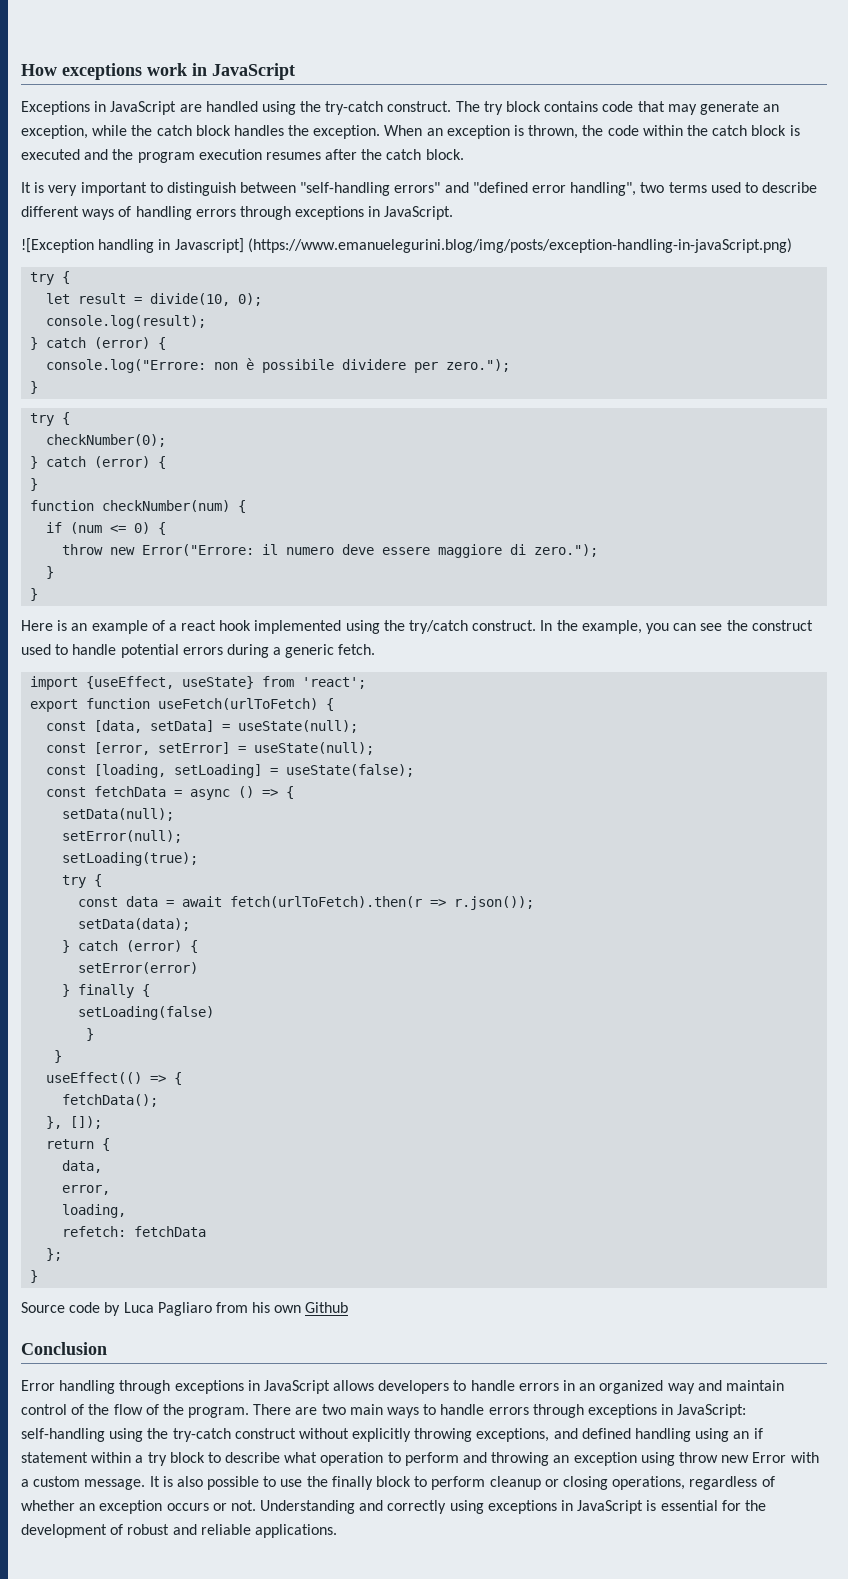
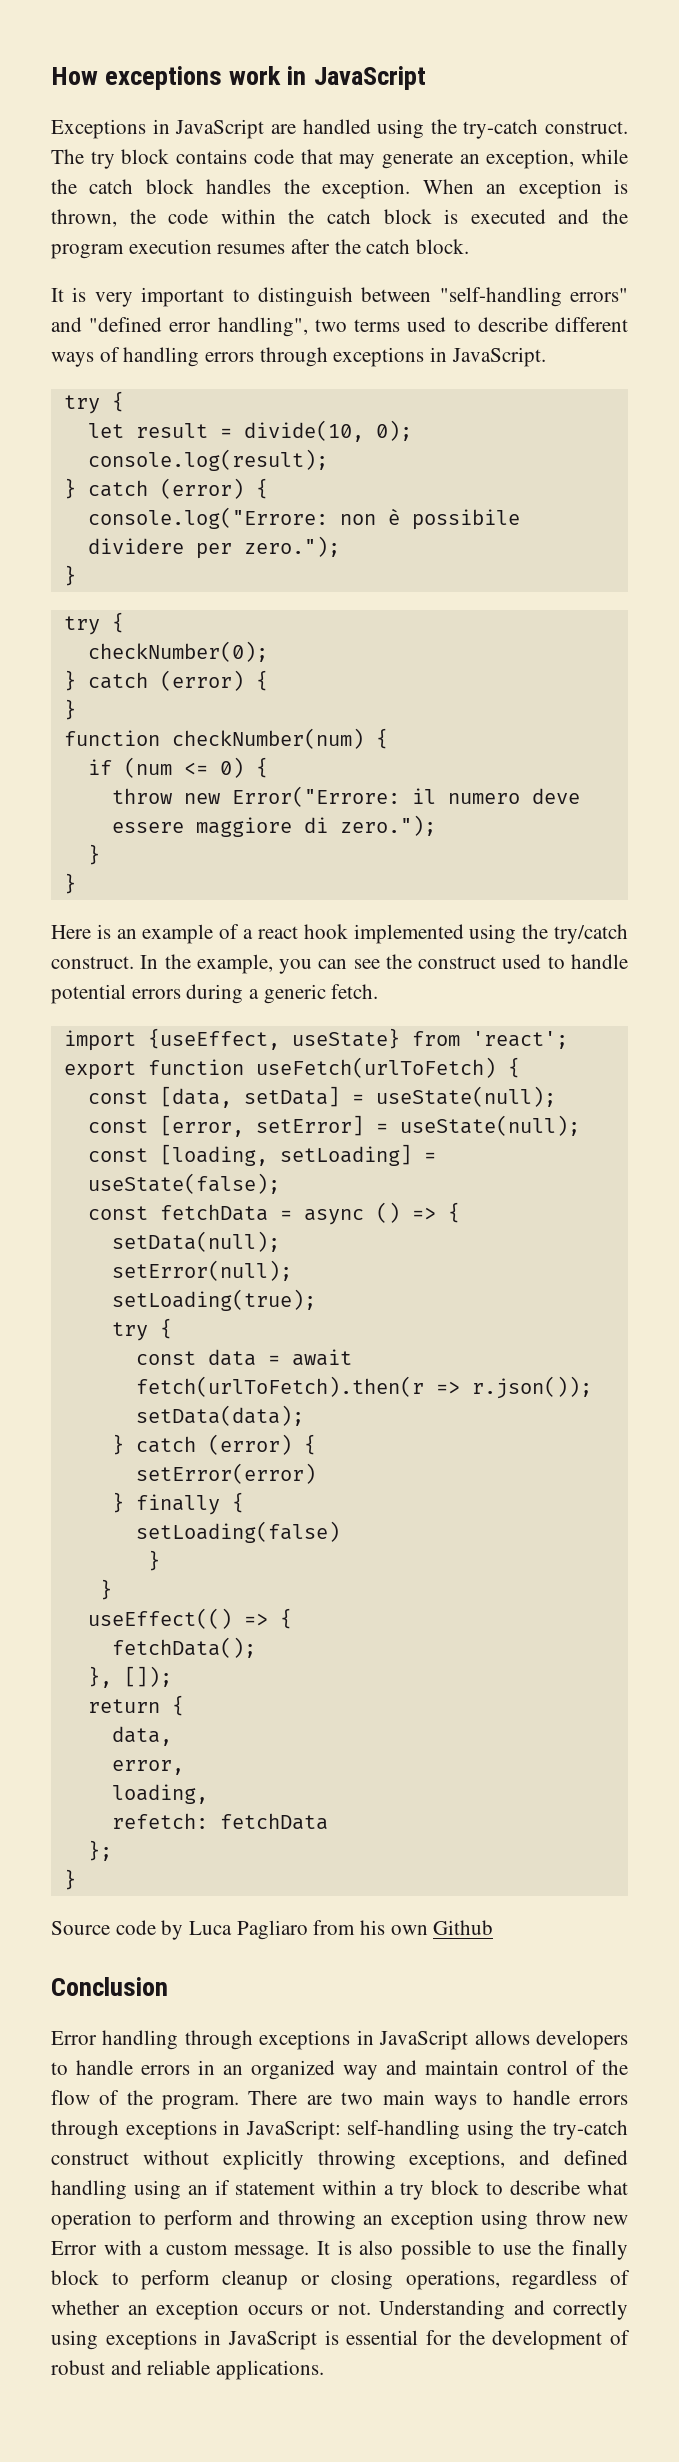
[21,238,792,253] // ![Exception handling in Javascript] (https://www.emanuelegurini.blog/img/posts/exception-handling-in-javaScript.png) -> (546, 357) none

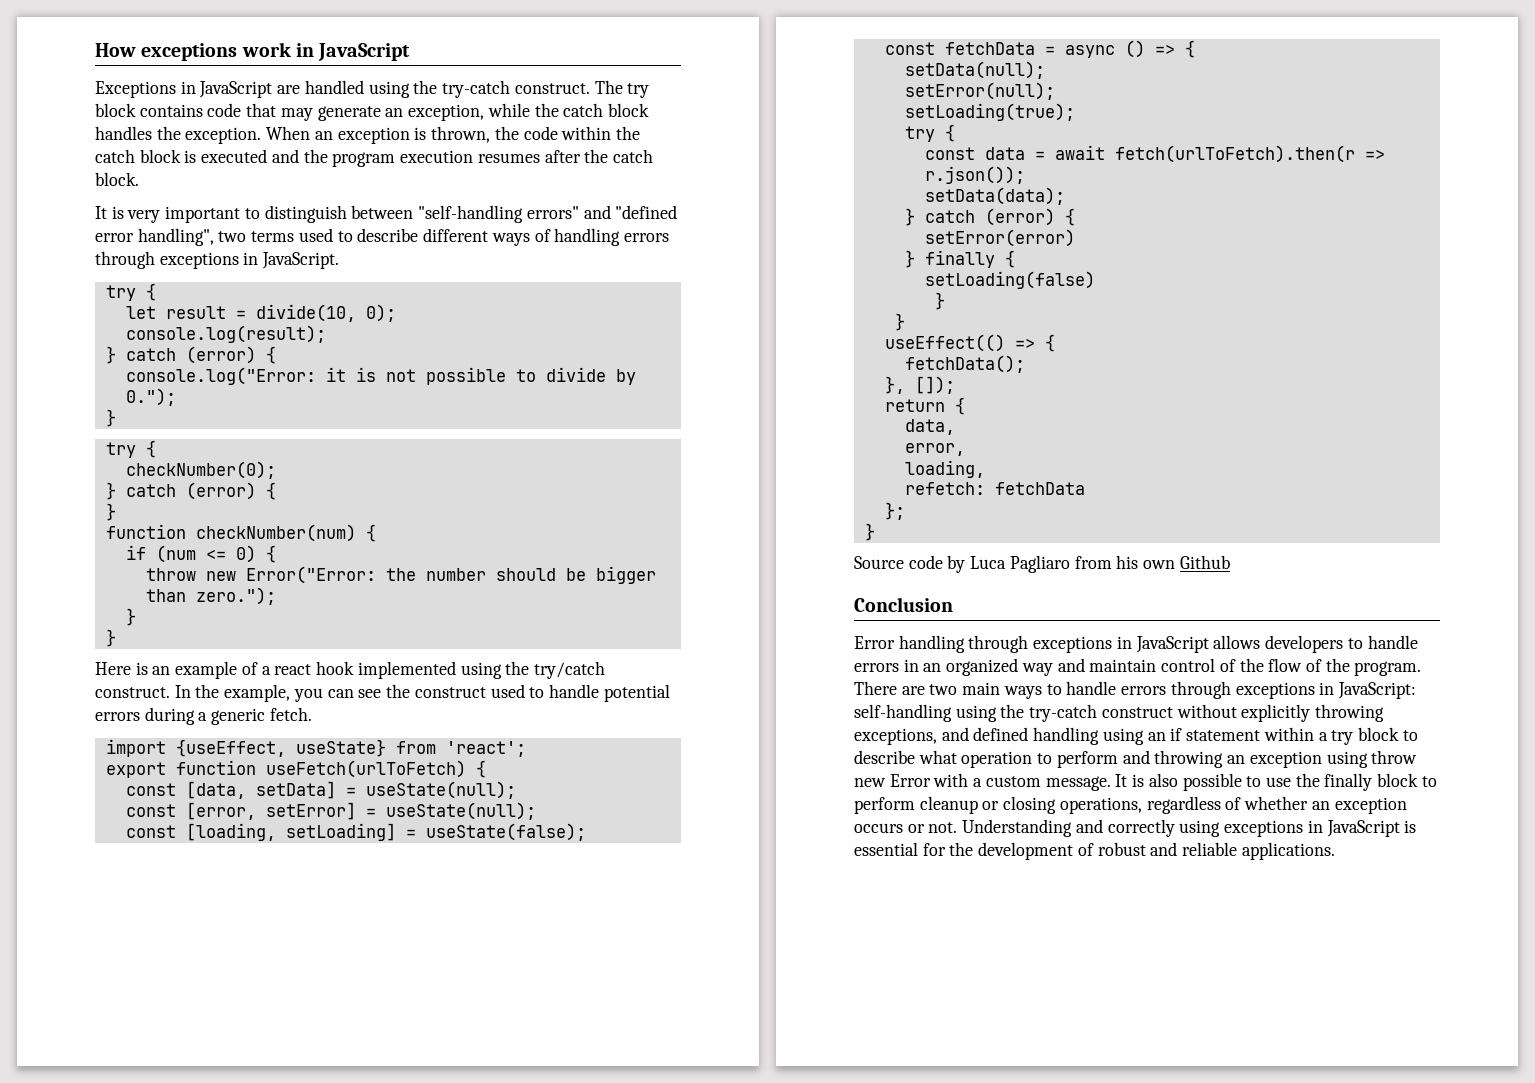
[87,507,520,530] [87,536,340,559] console.log("Errore: non è possibile dividere per zero."); -> [125,367,636,385] [125,388,176,406] console.log("Error: it is not possible to divide by 0.");
[231,786,580,807] [111,817,328,837] Error("Errore: il numero deve essere maggiore di -> [245,566,656,584] [145,589,186,602] Error("Error: the number should be bigger than

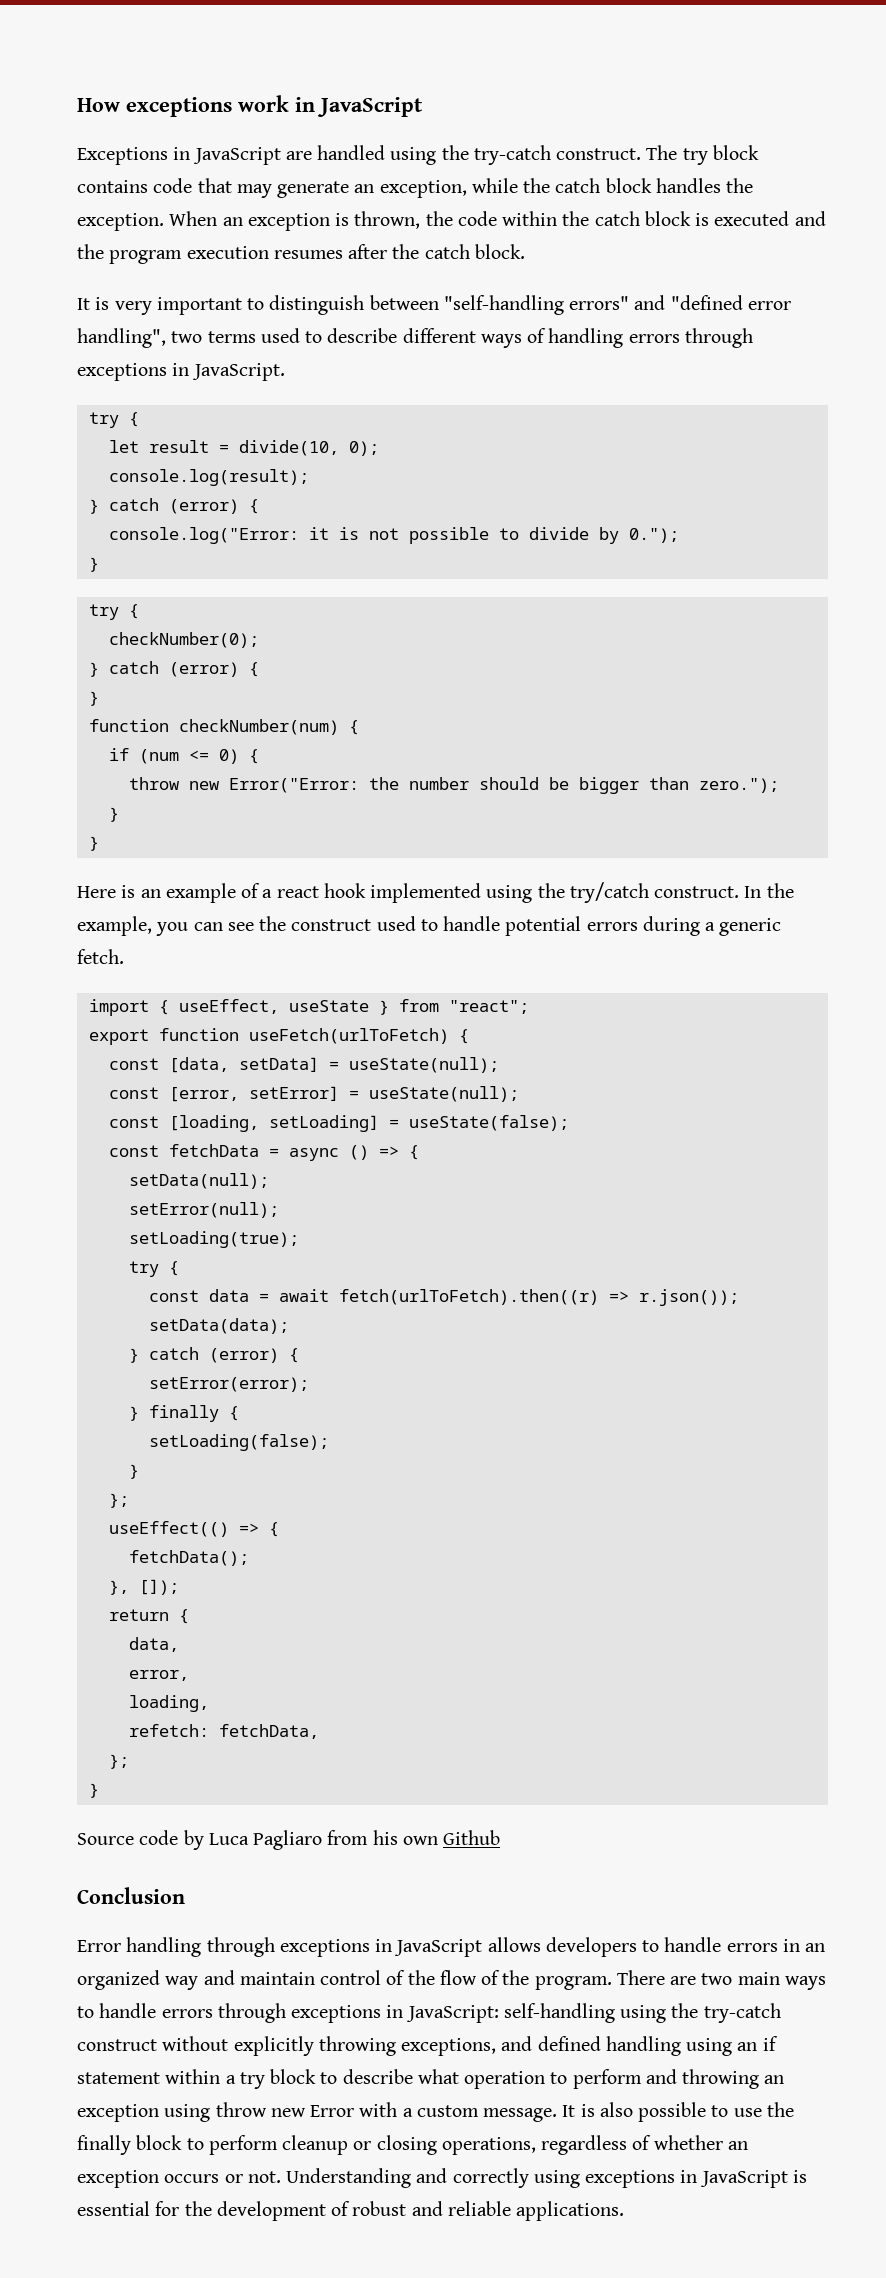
[175,739,526,757] {useEffect, useState} from 'react'; -> [158,999,529,1015] { useEffect, useState } from "react";
[1114,145,1355,163] fetch(urlToFetch).then(r -> [338,1289,599,1305] fetch(urlToFetch).then((r)
[924,229,1075,247] setError(error) -> [148,1377,309,1392] setError(error);
[924,271,1095,289] [934,292,945,310] [894,313,905,331] setLoading(false) // } // } -> [148,1434,329,1451] [128,1464,139,1479] [108,1493,129,1508] setLoading(false); // } // };
[994,482,1085,495] fetchData -> [218,1724,319,1739] fetchData,

